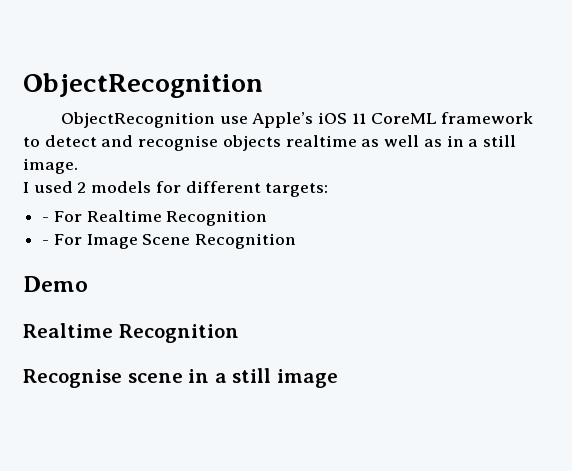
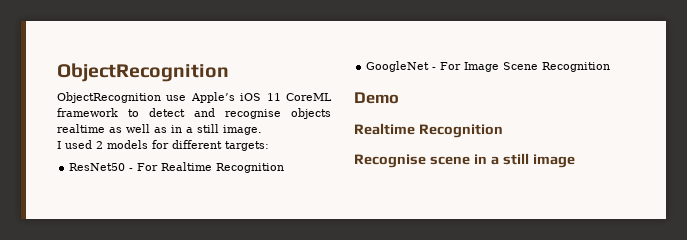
(329, 190) none -> [69,163,126,171] ResNet50
(268, 218) none -> [366,61,430,72] GoogleNet

